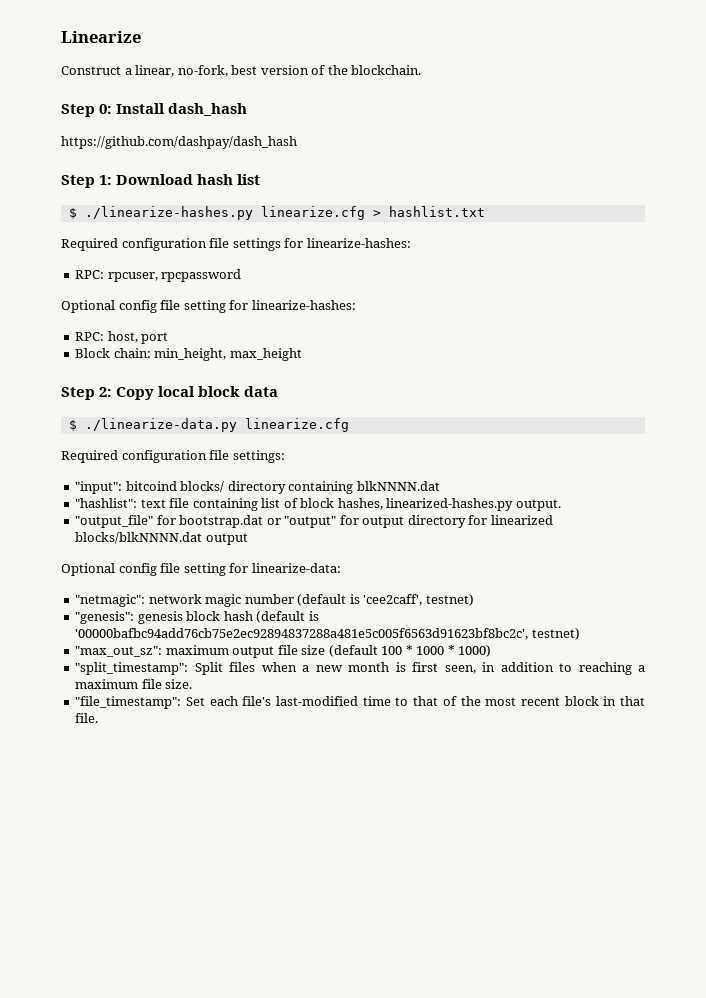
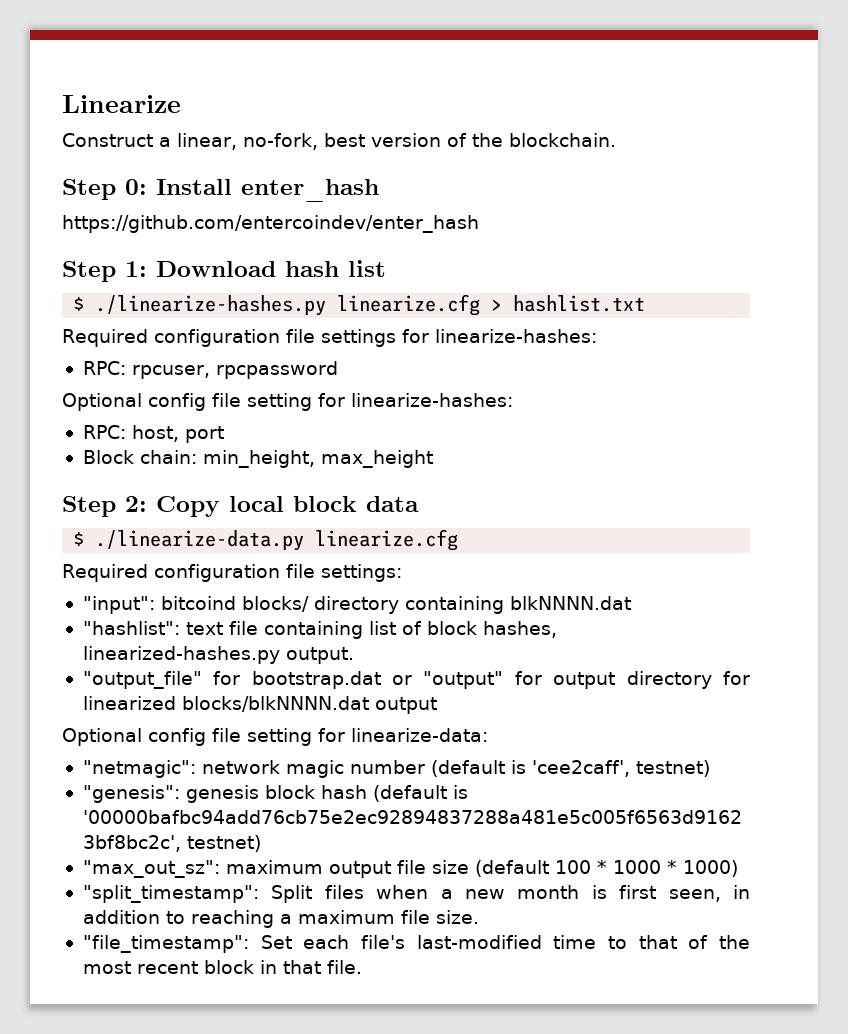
[168,103,248,116] [61,136,297,149] dash_hash // https://github.com/dashpay/dash_hash -> [241,179,379,202] [62,215,479,233] enter_hash // https://github.com/entercoindev/enter_hash

